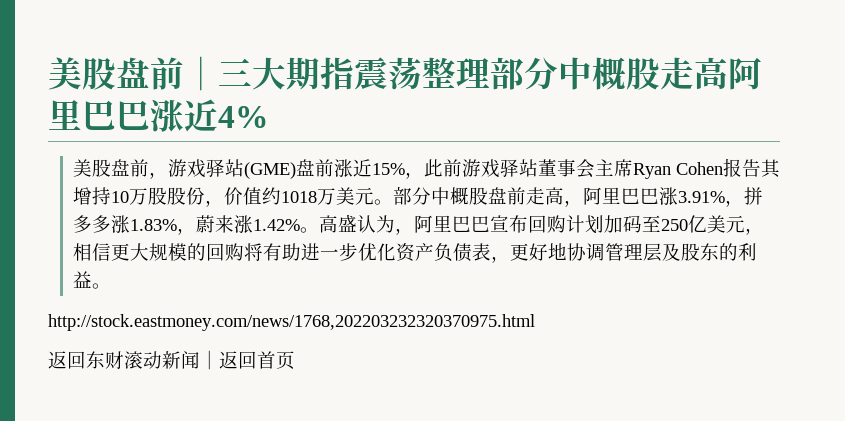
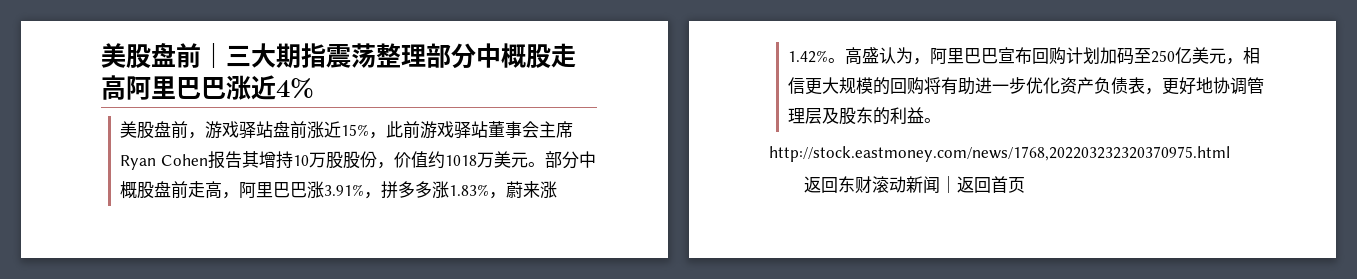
[243,162,296,179] (GME) -> (273, 129) none

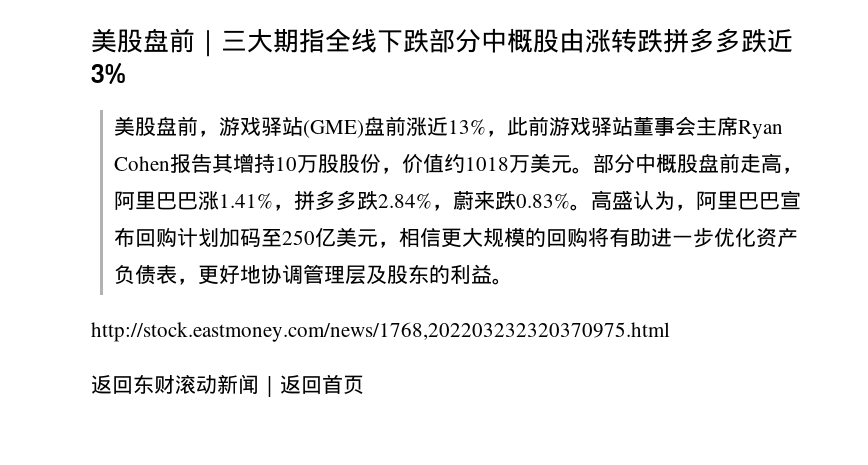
[326,43,576,69] [101,75,314,100] 震荡整理部分中概股走高阿里巴巴涨近4% -> [325,28,793,53] [91,63,125,84] 全线下跌部分中概股由涨转跌拼多多跌近3%
(273, 129) none -> [303,120,365,138] (GME)
[340,124,369,136] 15% -> [448,119,487,135] 13%
[323,184,364,196] 3.91% -> [219,193,274,209] 1.41%
[431,181,557,199] [787,50,828,63] 涨1.83%，蔚来涨1.42% -> [357,191,571,211] 跌2.84%，蔚来跌0.83%

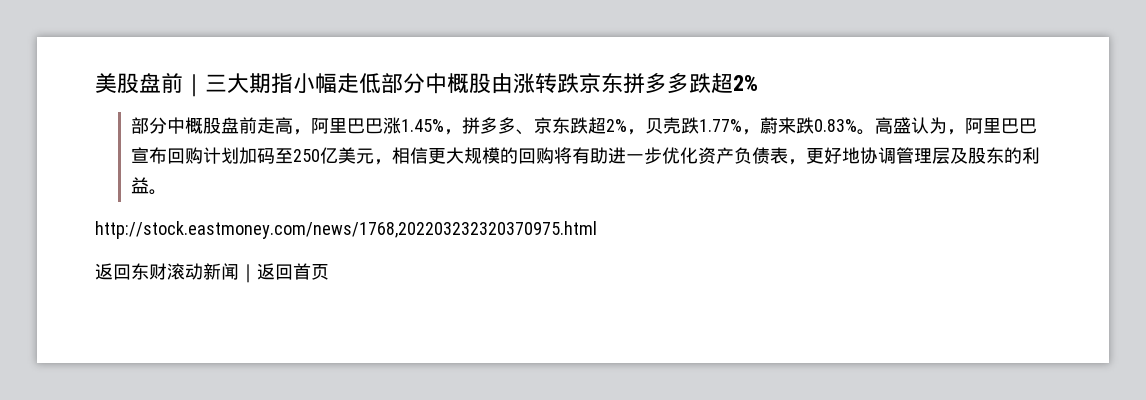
[325,28,429,53] 全线下跌 -> [293,73,381,94] 小幅走低
[663,28,793,53] [91,63,125,84] [114,116,784,139] [114,153,594,174] 拼多多跌近3% // 美股盘前，游戏驿站(GME)盘前涨近13%，此前游戏驿站董事会主席Ryan Cohen报告其增持10万股股份，价值约1018万美元。 -> [579,73,758,94] 京东拼多多跌超2% //
[219,193,274,209] 1.41% -> [400,119,444,132] 1.45%
[357,191,433,210] 跌2.84% -> [515,117,742,135] 、京东跌超2%，贝壳跌1.77%

